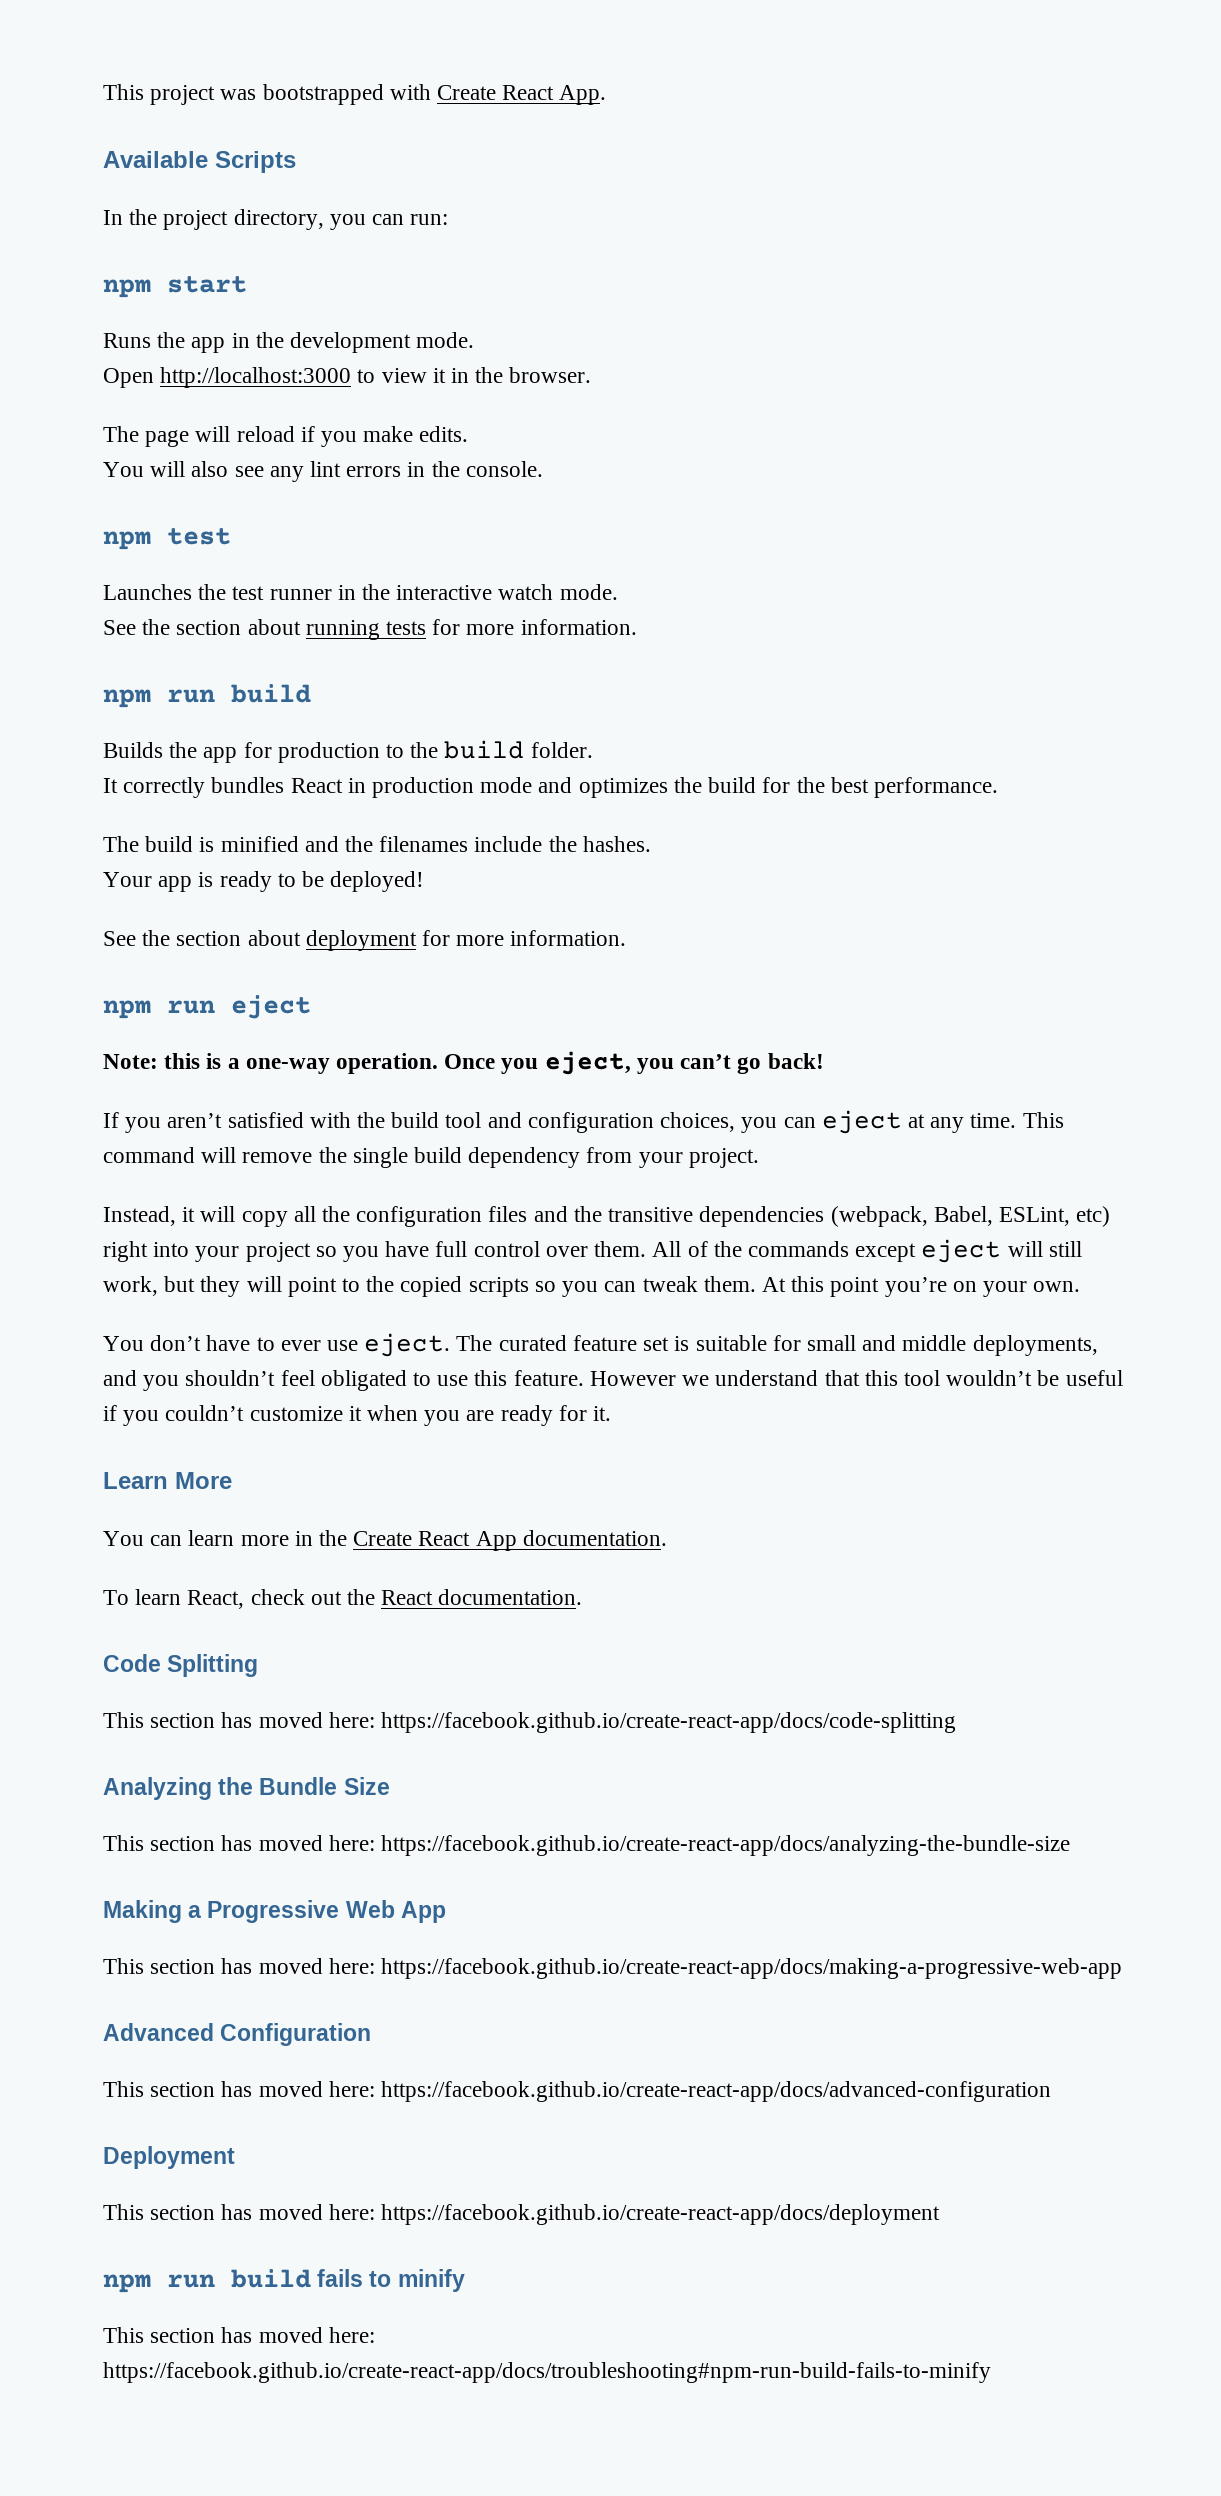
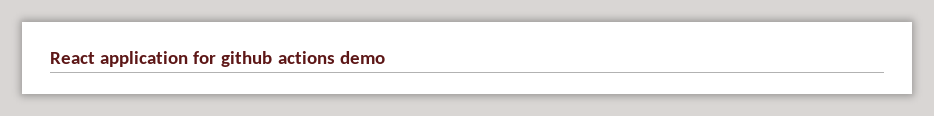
[103,84,607,105] [103,151,296,173] [103,209,449,230] [103,276,247,298] [103,332,475,353] [103,367,592,388] [103,426,469,447] [103,461,543,482] [103,528,231,550] [103,584,618,600] [103,619,637,640] [103,684,311,708] [103,740,593,763] [103,777,998,798] [103,836,651,852] [103,871,425,892] [103,930,627,951] [103,995,311,1019] [103,1051,824,1075] [103,1110,1064,1134] [103,1147,759,1168] [103,1206,1111,1227] [103,1239,1082,1263] [103,1276,1081,1297] [103,1333,1098,1357] [103,1370,1123,1391] [103,1405,612,1426] [103,1472,232,1489] [103,1530,667,1551] [103,1589,583,1609] [103,1654,259,1677] [103,1712,957,1733] [103,1777,390,1800] [103,1835,1071,1856] [103,1900,446,1923] [103,1958,1123,1979] [103,2023,372,2046] [103,2081,1052,2102] [103,2146,235,2169] [103,2204,941,2225] [103,2269,465,2293] [103,2327,375,2343] [103,2362,991,2383] This project was bootstrapped with Create React App. // Available Scripts // In the project directory, you can run: // npm start // Runs the app in the development mode. // Open http://localhost:3000 to view it in the browser. // The page will reload if you make edits. // You will also see any lint errors in the console. // npm test // Launches the test runner in the interactive watch mode. // See the section about running tests for more information. // npm run build // Builds the app for production to the build folder. // It correctly bundles React in production mode and optimizes the build for the best performance. // The build is minified and the filenames include the hashes. // Your app is ready to be deployed! // See the section about deployment for more information. // npm run eject // Note: this is a one-way operation. Once you eject, you can’t go back! // If you aren’t satisfied with the build tool and configuration choices, you can eject at any time. This command will remove the single build dependency from your project. // Instead, it will copy all the configuration files and the transitive dependencies (webpack, Babel, ESLint, etc) right into your project so you have full control over them. All of the commands except eject will still work, but they will point to the copied scripts so you can tweak them. At this point you’re on your own. // You don’t have to ever use eject. The curated feature set is suitable for small and middle deployments, and you shouldn’t feel obligated to use this feature. However we understand that this tool wouldn’t be useful if you couldn’t customize it when you are ready for it. // Learn More // You can learn more in the Create React App documentation. // To learn React, check out the React documentation. // Code Splitting // This section has moved here: https://facebook.github.io/create-react-app/docs/code-splitting // Analyzing the Bundle Size // This section has moved here: https://facebook.github.io/create-react-app/docs/analyzing-the-bundle-size // Making a Progressive Web App // This section has moved here: https://facebook.github.io/create-react-app/docs/making-a-progressive-web-app // Advanced Configuration // This section has moved here: https://facebook.github.io/create-react-app/docs/advanced-configuration // Deployment // This section has moved here: https://facebook.github.io/create-react-app/docs/deployment // npm run build fails to minify // This section has moved here: https://facebook.github.io/create-react-app/docs/troubleshooting#npm-run-build-fails-to-minify -> [50,51,385,67] React application for github actions demo

